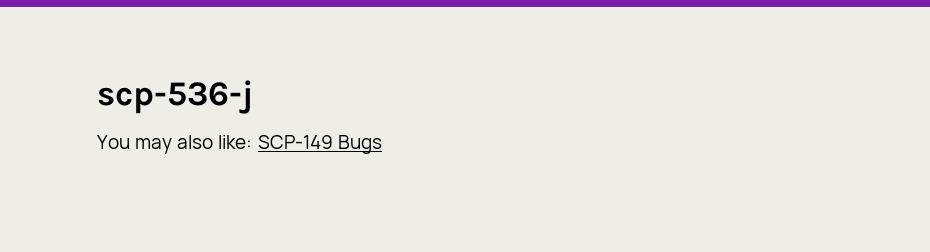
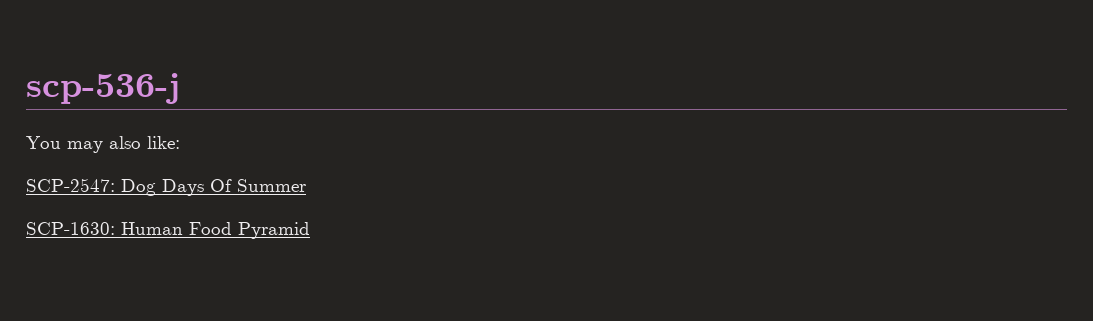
[257,135,382,154] SCP-149 Bugs -> [26,178,306,196] [26,222,310,239] // SCP-2547: Dog Days Of Summer // SCP-1630: Human Food Pyramid

